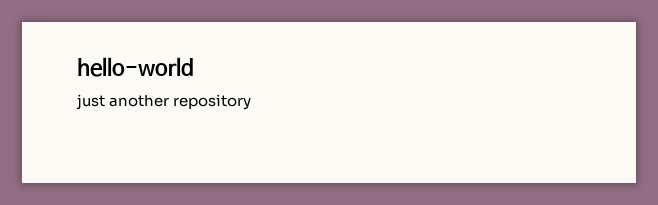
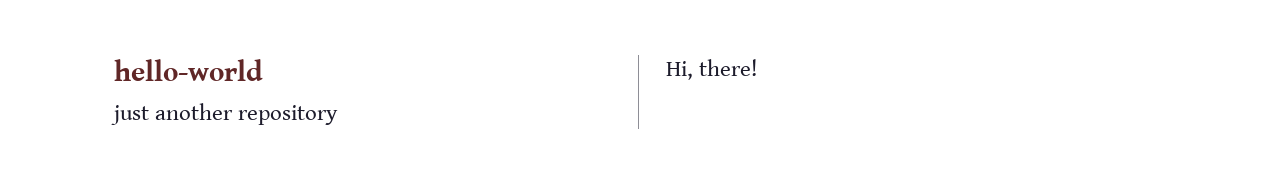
(252, 102) none -> [666,59,759,80] // Hi, there!

